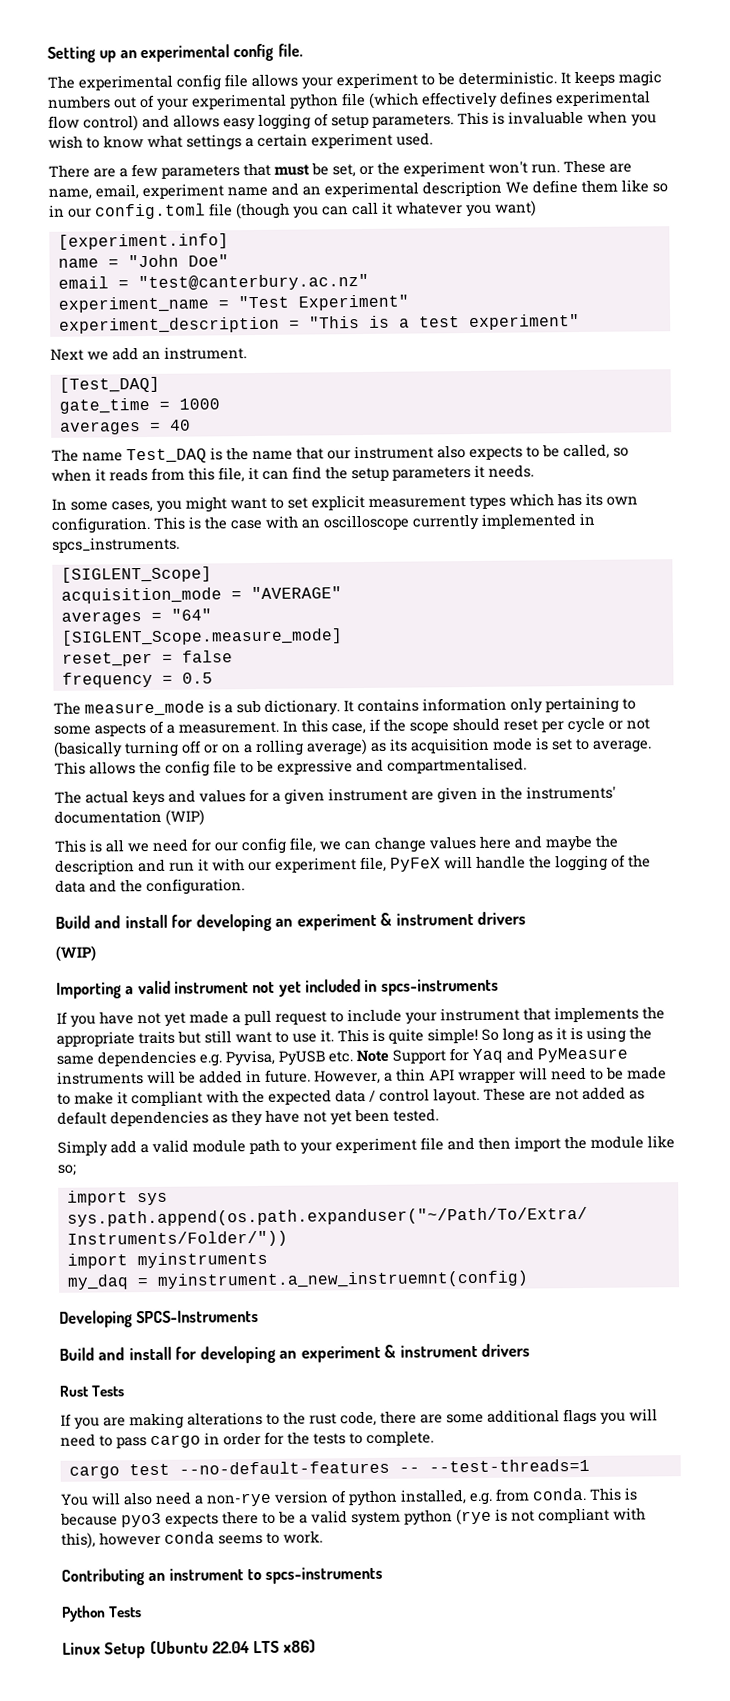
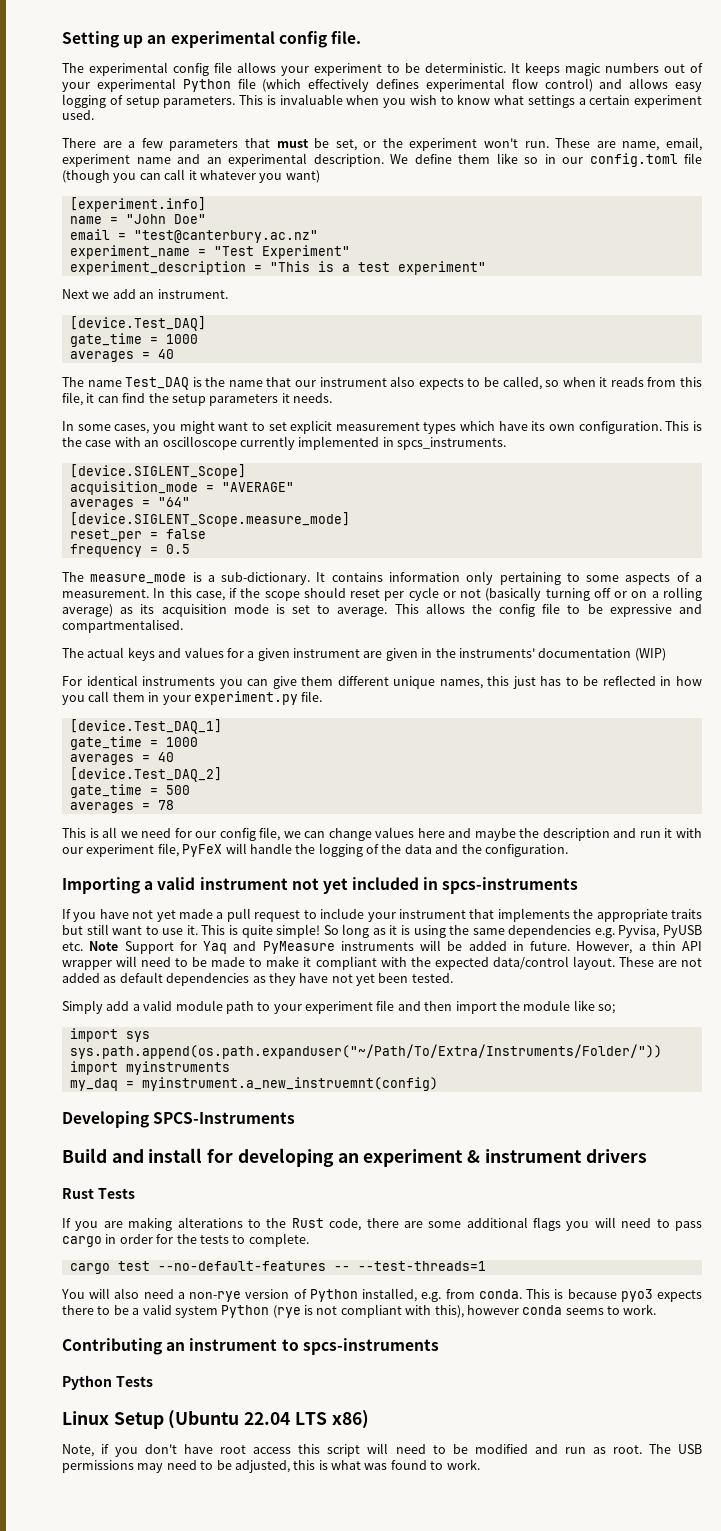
[289,93,339,110] python -> [182,79,231,92] Python
[422,180,502,197] description -> [313,154,384,167] description.
[58,376,160,393] [Test_DAQ] -> [69,316,206,331] [device.Test_DAQ]
[557,492,582,507] has -> [498,421,528,431] have
[60,566,212,583] [SIGLENT_Scope] -> [69,464,246,479] [device.SIGLENT_Scope]
[60,628,343,646] [SIGLENT_Scope.measure_mode] -> [69,512,350,527] [device.SIGLENT_Scope.measure_mode]
[236,699,340,716] sub dictionary. -> [221,572,311,585] sub-dictionary.
(205, 817) none -> [62,675,702,689] [62,691,323,705] [69,719,222,734] [69,736,198,750] [69,752,174,765] [69,767,222,782] [69,784,190,798] [69,800,174,813] // For identical instruments you can give them different unique names, this just has to be reflected in how you call them in your experiment.py file. // [device.Test_DAQ_1] // gate_time = 1000 // averages = 40 // [device.Test_DAQ_2] // gate_time = 500 // averages = 78
[55,911,527,932] [55,945,97,962] // Build and install for developing an experiment & instrument drivers // (WIP) -> (568, 850) none
[335,1088,430,1103] data / control -> [492,956,569,970] data/control
[309,1413,337,1425] rust -> [291,1218,324,1228] Rust
[348,1489,398,1507] python -> [309,1289,358,1302] Python
[404,1509,453,1526] python -> [221,1305,270,1318] Python
(317, 1646) none -> [62,1443,702,1457] [62,1459,480,1473] // Note, if you don't have root access this script will need to be modified and run as root. The USB permissions may need to be adjusted, this is what was found to work.

